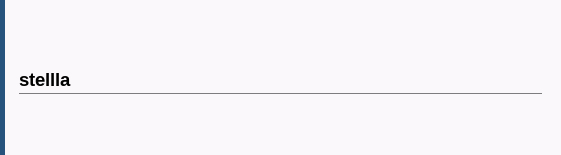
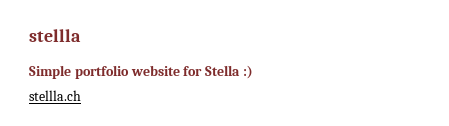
(71, 79) none -> [29,65,253,79] [29,90,81,101] // Simple portfolio website for Stella :) // stellla.ch

